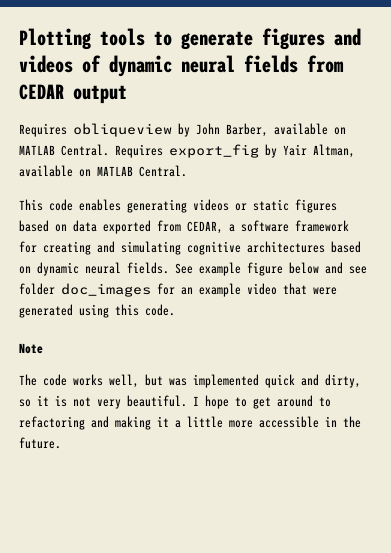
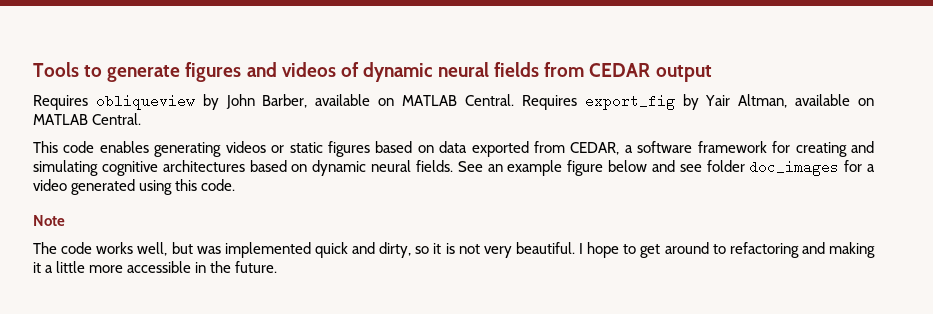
[19,28,145,50] Plotting tools -> [33,62,79,77] Tools
(193, 268) none -> [487,164,503,172] an
[181,283,337,297] an example video that were -> [867,164,876,172] [33,179,67,191] a video

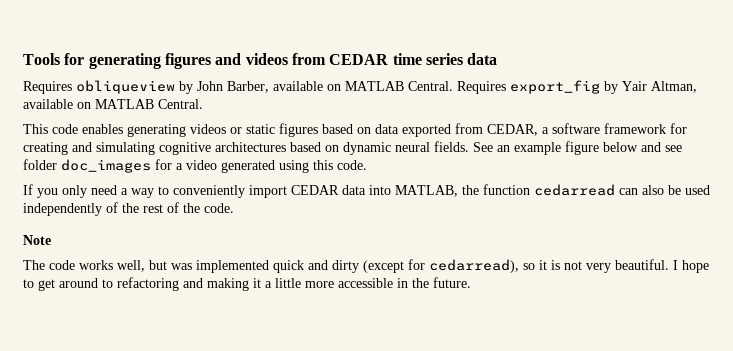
[84,65,181,82] to generate -> [64,53,161,69] for generating
[340,62,712,82] of dynamic neural fields from CEDAR output -> [291,53,498,65] from CEDAR time series data
(236, 185) none -> [23,184,710,198] [23,202,234,216] // If you only need a way to conveniently import CEDAR data into MATLAB, the function cedarread can also be used independently of the rest of the code.
[379,242,412,258] dirty, -> [332,259,519,273] dirty (except for cedarread),

